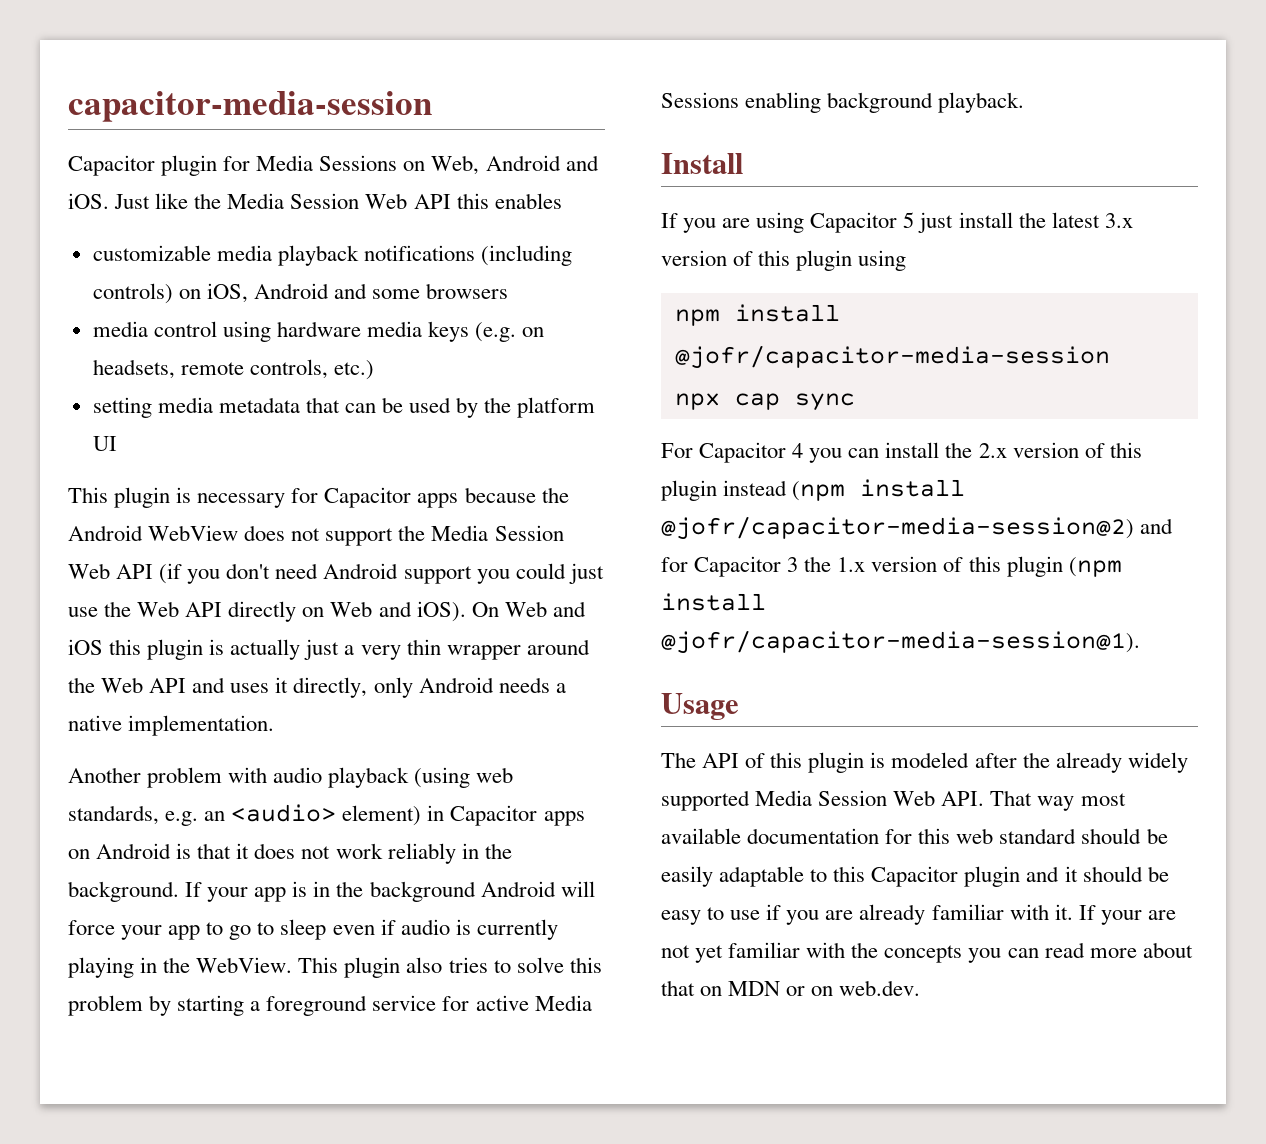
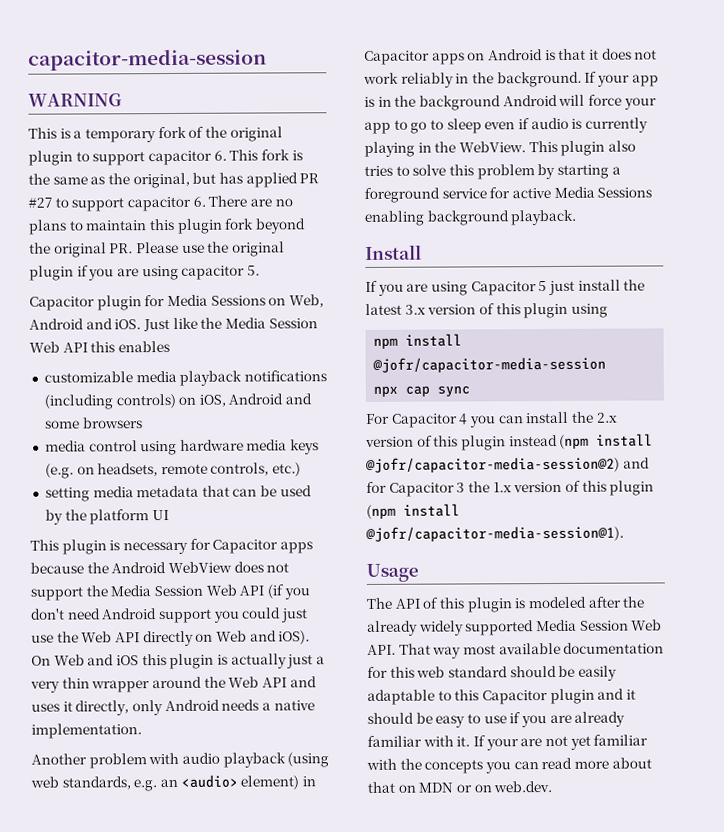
(432, 106) none -> [28,93,122,107] [28,126,283,143] [28,149,303,166] [28,172,320,189] [28,195,293,212] [28,218,306,235] [29,241,285,258] [29,265,260,281] // WARNING // This is a temporary fork of the original plugin to support capacitor 6. This fork is the same as the original, but has applied PR #27 to support capacitor 6. There are no plans to maintain this plugin fork beyond the original PR. Please use the original plugin if you are using capacitor 5.

